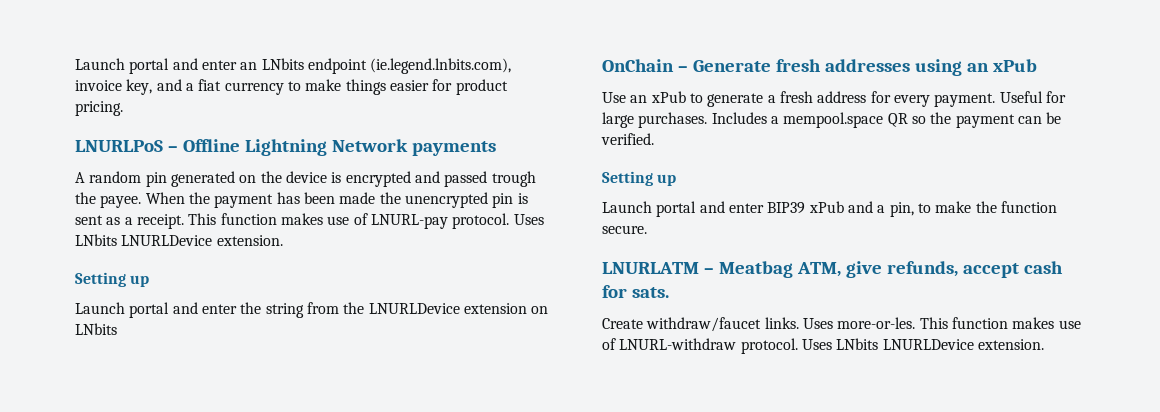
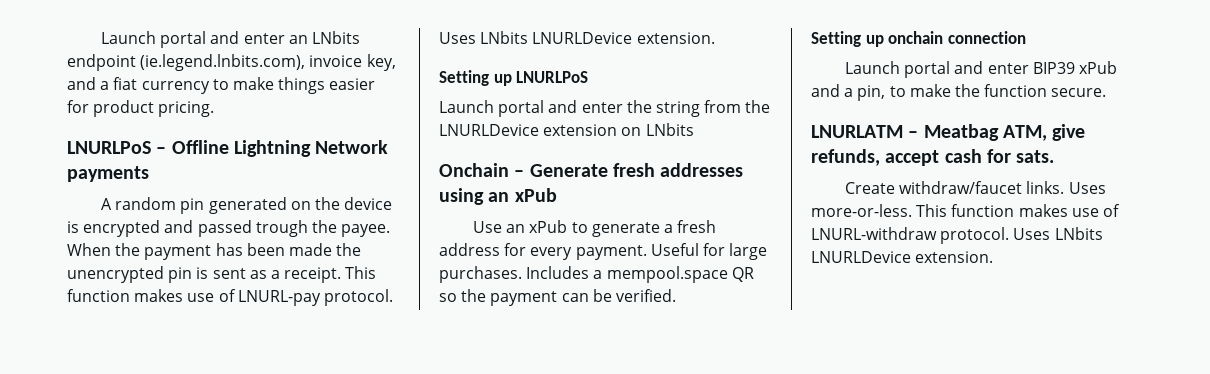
(150, 281) none -> [516,71,589,83] LNURLPoS
[602,59,674,72] OnChain -> [439,163,509,177] Onchain
(677, 180) none -> [888,31,1026,44] onchain connection
[837,317,916,329] more-or-les. -> [811,204,912,217] more-or-less.

